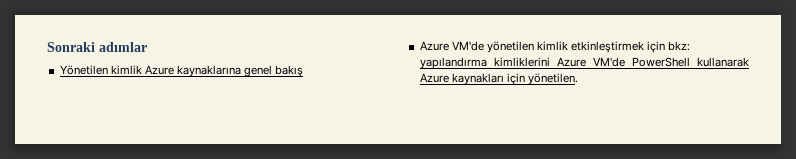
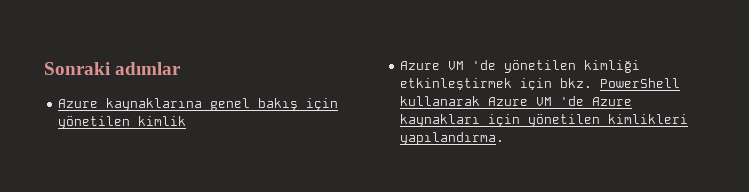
[59,65,142,75] Yönetilen kimlik -> (182, 68) none
[419,41,691,53] [419,57,749,69] [419,73,578,85] // Azure VM'de yönetilen kimlik etkinleştirmek için bkz: yapılandırma kimliklerini Azure VM'de PowerShell kullanarak Azure kaynakları için yönetilen. -> [306,98,339,110] [58,116,187,129] [400,60,641,73] [400,78,681,90] [400,96,633,106] [400,114,689,127] [400,132,505,145] için yönetilen kimlik // Azure VM 'de yönetilen kimliği etkinleştirmek için bkz. PowerShell kullanarak Azure VM 'de Azure kaynakları için yönetilen kimlikleri yapılandırma.

